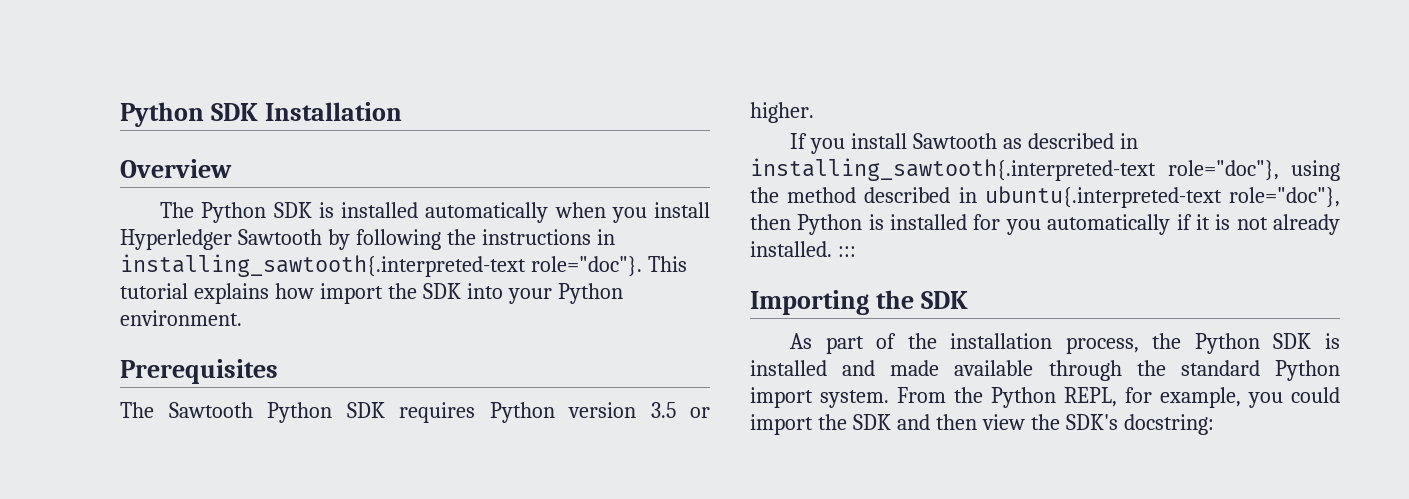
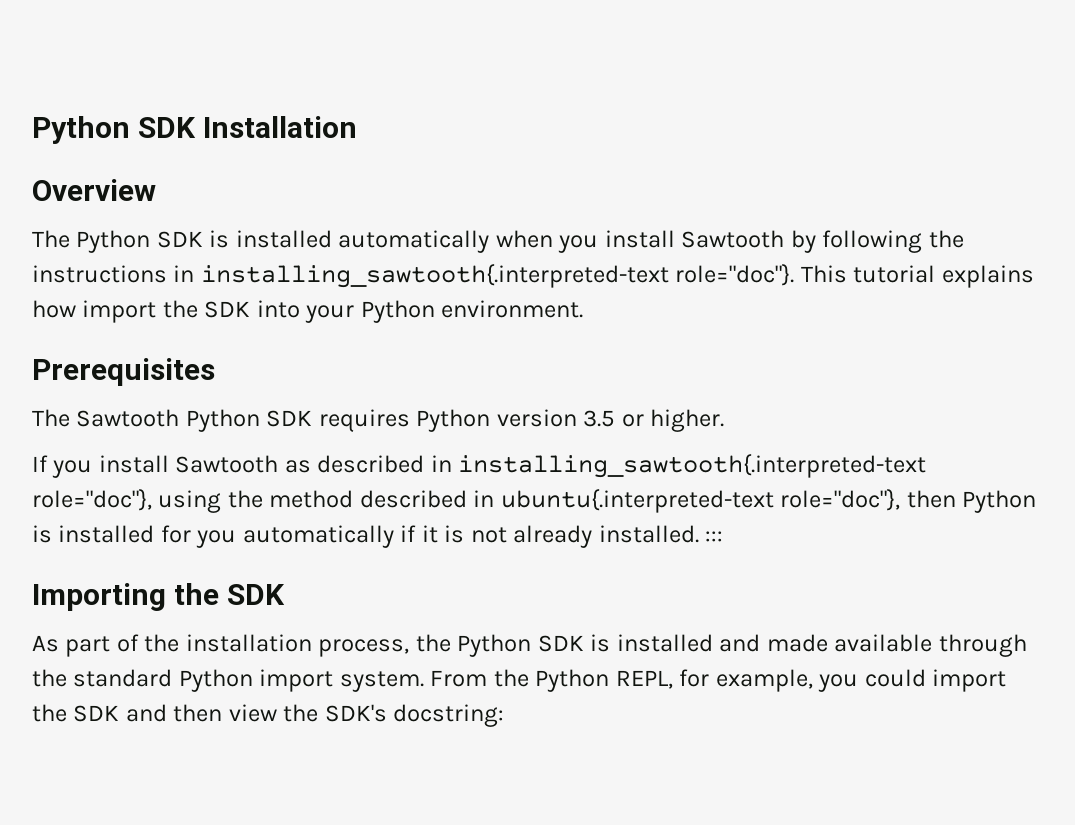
[120,229,232,250] Hyperledger -> (675, 239) none

